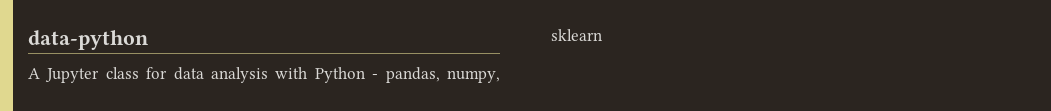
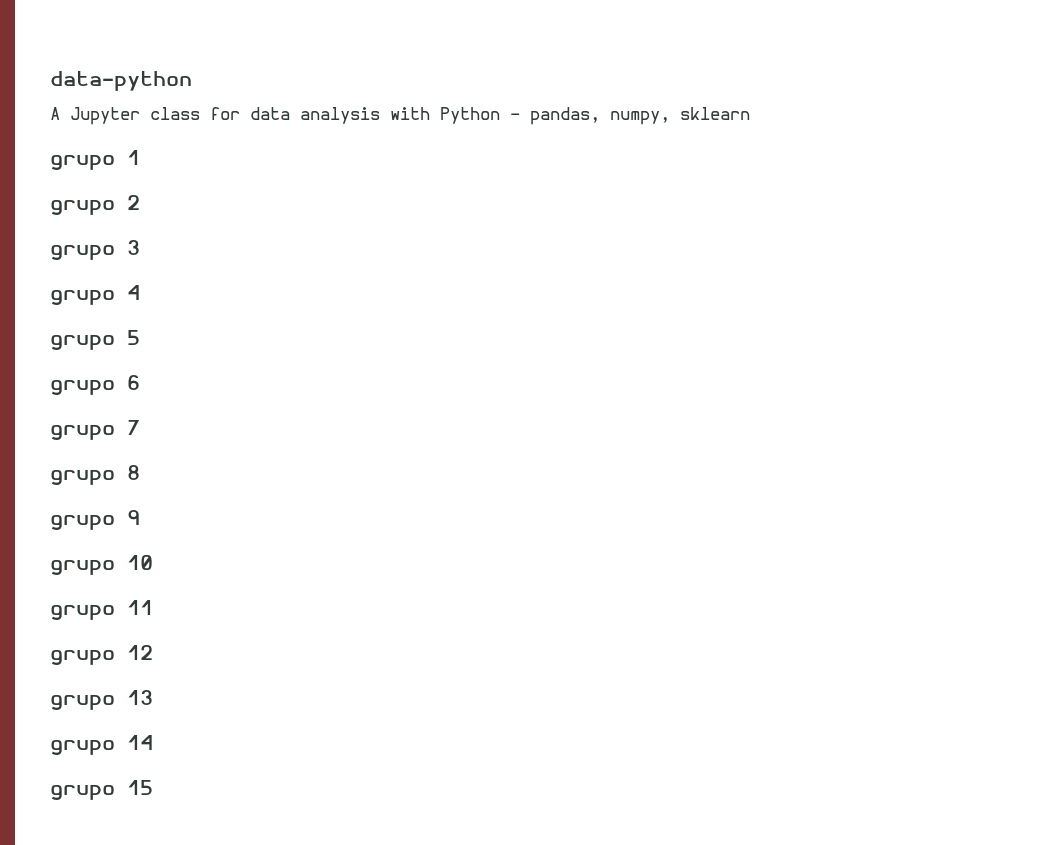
(602, 35) none -> [50,150,140,170] [50,195,140,215] [50,240,140,260] [50,285,140,305] [50,330,140,350] [50,375,140,395] [50,420,140,440] [50,465,140,485] [50,510,140,530] [50,555,153,575] [50,600,153,620] [50,645,153,665] [50,690,153,710] [50,735,153,755] [50,780,153,800] // grupo 1 // grupo 2 // grupo 3 // grupo 4 // grupo 5 // grupo 6 // grupo 7 // grupo 8 // grupo 9 // grupo 10 // grupo 11 // grupo 12 // grupo 13 // grupo 14 // grupo 15

